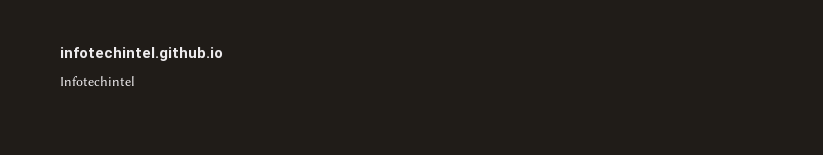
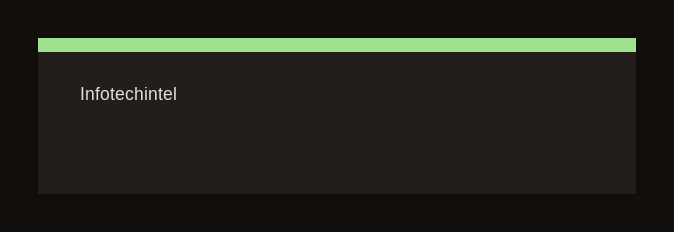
[60,47,223,61] infotechintel.github.io // -> (80, 93) none

